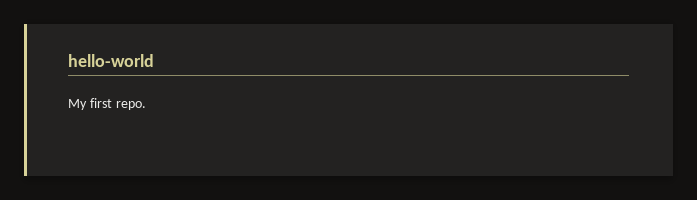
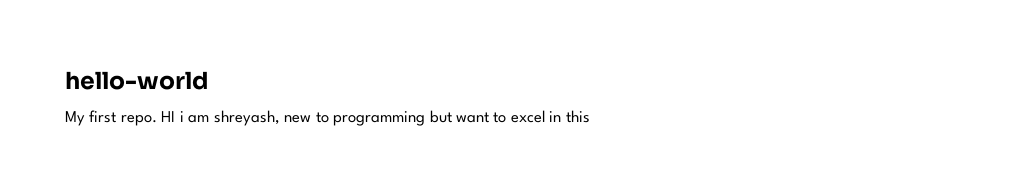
(146, 105) none -> [161,110,590,126] HI i am shreyash, new to programming but want to excel in this

